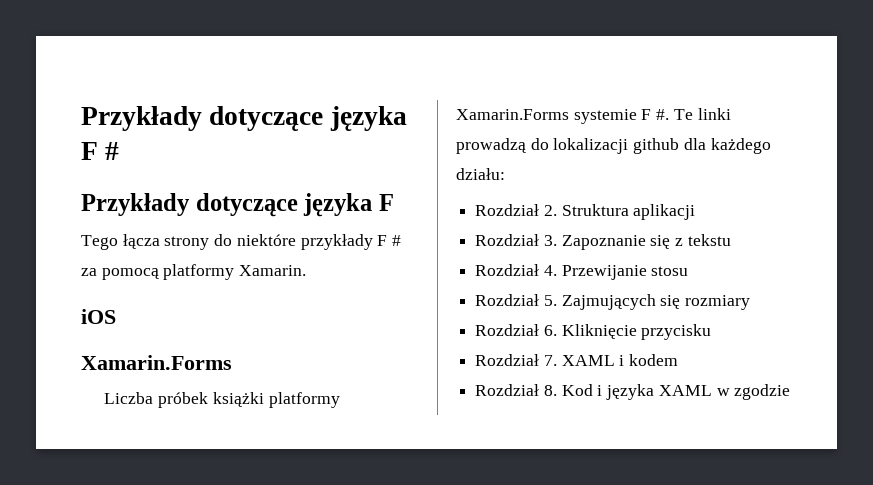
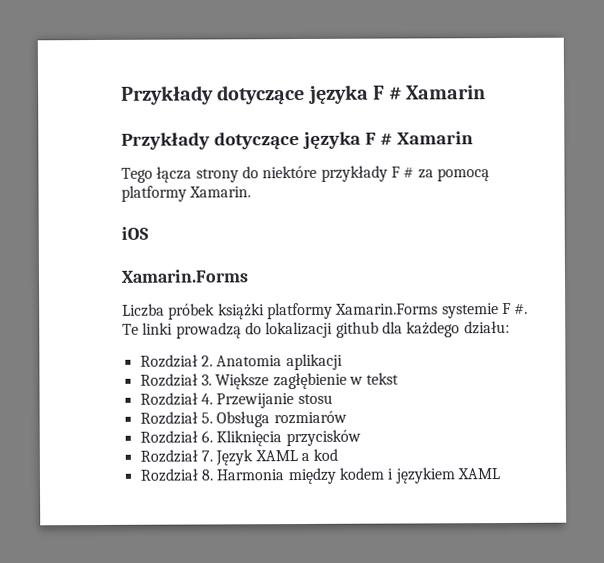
[81,106,407,131] [81,142,120,160] [81,193,394,217] Przykłady dotyczące języka F # // Przykłady dotyczące języka F -> [121,84,487,105] [121,131,474,150] Przykłady dotyczące języka F # Xamarin // Przykłady dotyczące języka F # Xamarin
[561,204,629,216] Struktura -> [216,355,283,367] Anatomia
[561,234,731,250] Zapoznanie się z tekstu -> [215,372,400,390] Większe zagłębienie w tekst
[561,294,751,310] Zajmujących się rozmiary -> [216,410,347,428] Obsługa rozmiarów
[561,324,712,340] Kliknięcie przycisku -> [216,429,361,447] Kliknięcia przycisków
[561,354,679,366] [475,384,791,400] XAML i kodem // Rozdział 8. Kod i języka XAML w zgodzie -> [215,448,339,466] [139,467,500,485] Język XAML a kod // Rozdział 8. Harmonia między kodem i językiem XAML

